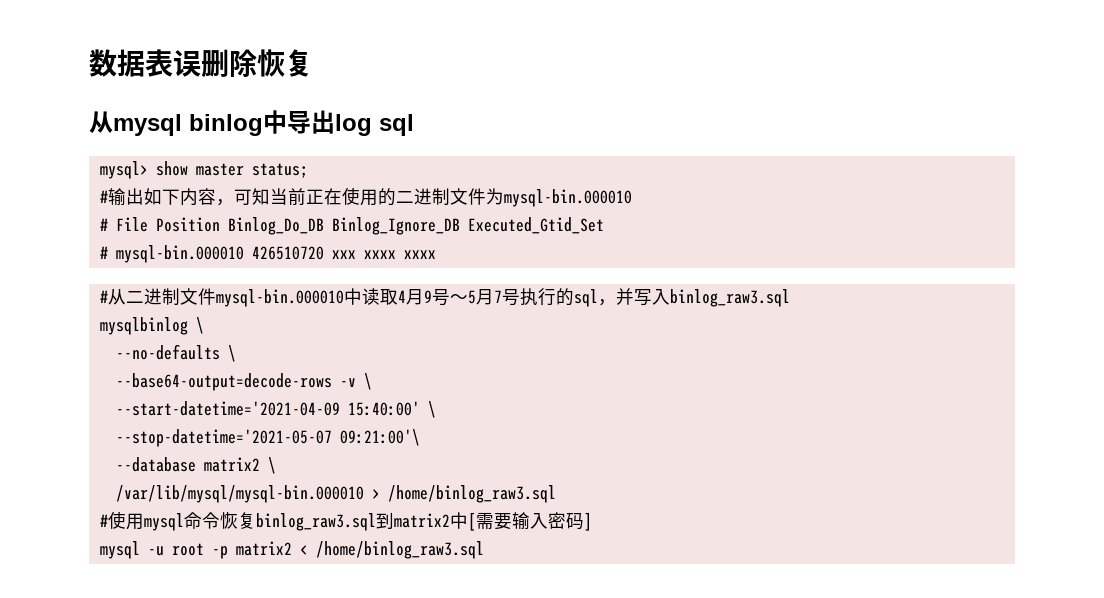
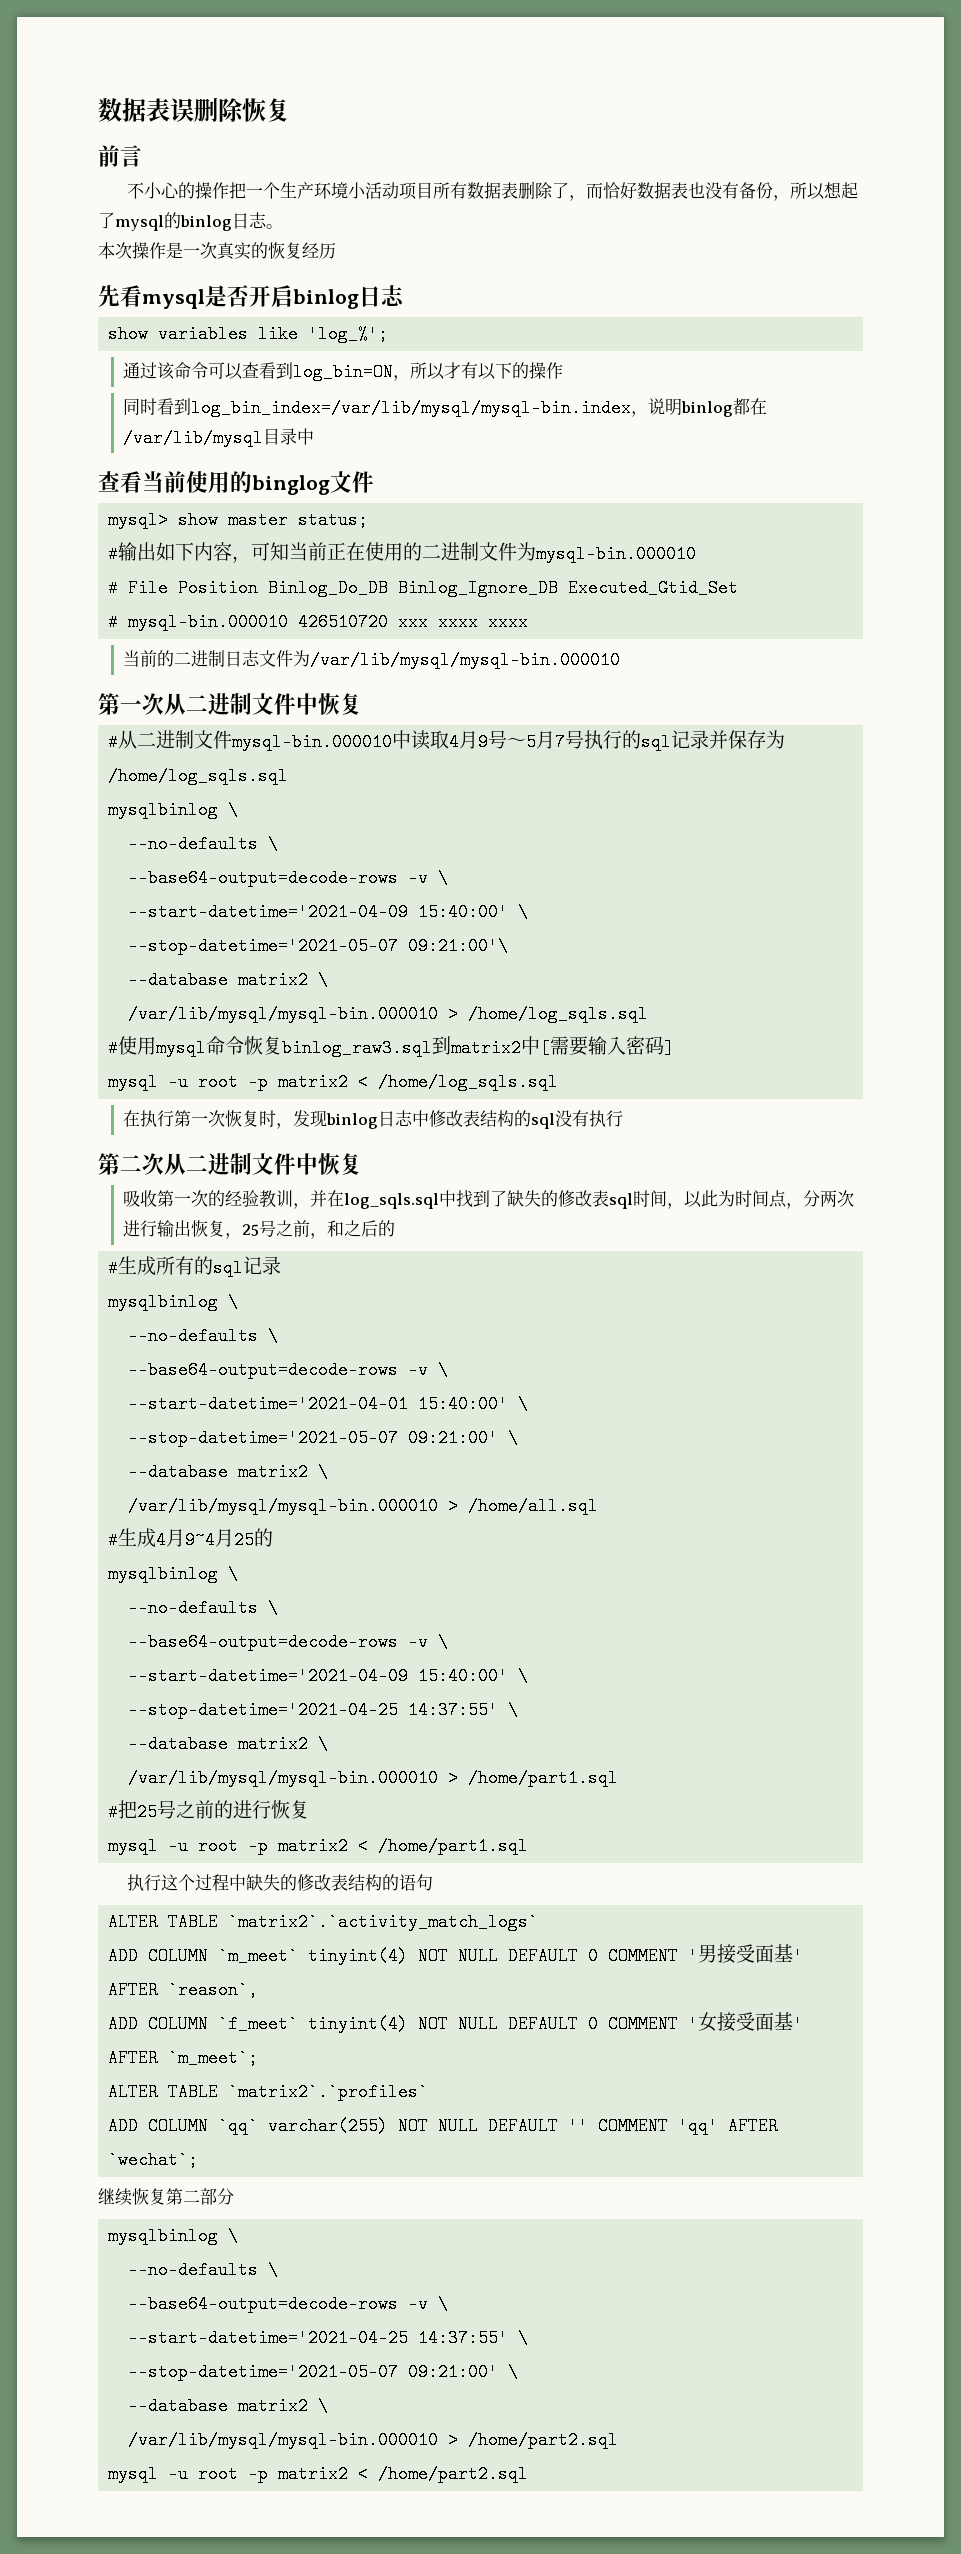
[89,110,414,136] 从mysql binlog中导出log sql -> [98,145,142,167] [126,181,858,201] [98,212,283,231] [98,242,336,260] [98,285,405,309] [108,325,389,343] [123,362,564,381] [123,398,768,417] [123,428,315,447] [98,471,374,495] 前言 // 不小心的操作把一个生产环境小活动项目所有数据表删除了，而恰好数据表也没有备份，所以想起了mysql的binlog日志。 // 本次操作是一次真实的恢复经历 // 先看mysql是否开启binlog日志 // show variables like 'log_%'; // 通过该命令可以查看到log_bin=ON，所以才有以下的操作 // 同时看到log_bin_index=/var/lib/mysql/mysql-bin.index，说明binlog都在/var/lib/mysql目录中 // 查看当前使用的binglog文件
(436, 254) none -> [123,650,621,669] [98,693,362,715] // 当前的二进制日志文件为/var/lib/mysql/mysql-bin.000010 // 第一次从二进制文件中恢复
[597,288,790,307] ，并写入binlog_raw3.sql -> [671,730,786,749] [108,767,289,785] 记录并保存为/home/log_sqls.sql
[387,485,556,503] /home/binlog_raw3.sql -> [468,1005,649,1023] /home/log_sqls.sql
[315,541,484,559] /home/binlog_raw3.sql -> [378,1073,559,1091] [123,1110,624,1129] [98,1153,362,1175] [123,1190,855,1209] [123,1220,396,1239] [108,1256,282,1277] [108,1293,239,1311] [128,1327,279,1345] [128,1361,449,1379] [128,1395,529,1413] [128,1429,519,1447] [128,1463,329,1481] [128,1497,599,1515] [108,1528,274,1549] [108,1565,239,1583] [128,1599,279,1617] [128,1633,449,1651] [128,1667,529,1685] [128,1701,519,1719] [128,1735,329,1753] [128,1769,619,1787] [108,1800,310,1821] [108,1837,529,1855] [126,1874,433,1891] [108,1913,539,1931] [108,1944,804,1965] [108,1981,259,1999] [108,2012,804,2033] [108,2049,259,2067] [108,2083,429,2101] [108,2117,779,2135] [108,2151,199,2169] [98,2188,234,2206] [108,2227,239,2245] [128,2261,279,2279] [128,2295,449,2313] [128,2329,529,2347] [128,2363,519,2381] [128,2397,329,2415] [128,2431,619,2449] [108,2465,529,2483] /home/log_sqls.sql // 在执行第一次恢复时，发现binlog日志中修改表结构的sql没有执行 // 第二次从二进制文件中恢复 // 吸收第一次的经验教训，并在log_sqls.sql中找到了缺失的修改表sql时间，以此为时间点，分两次进行输出恢复，25号之前，和之后的 // #生成所有的sql记录 // mysqlbinlog \ // --no-defaults \ // --base64-output=decode-rows -v \ // --start-datetime='2021-04-01 15:40:00' \ // --stop-datetime='2021-05-07 09:21:00' \ // --database matrix2 \ // /var/lib/mysql/mysql-bin.000010 > /home/all.sql // #生成4月9~4月25的 // mysqlbinlog \ // --no-defaults \ // --base64-output=decode-rows -v \ // --start-datetime='2021-04-09 15:40:00' \ // --stop-datetime='2021-04-25 14:37:55' \ // --database matrix2 \ // /var/lib/mysql/mysql-bin.000010 > /home/part1.sql // #把25号之前的进行恢复 // mysql -u root -p matrix2 < /home/part1.sql // 执行这个过程中缺失的修改表结构的语句 // ALTER TABLE `matrix2`.`activity_match_logs` // ADD COLUMN `m_meet` tinyint(4) NOT NULL DEFAULT 0 COMMENT '男接受面基' AFTER `reason`, // ADD COLUMN `f_meet` tinyint(4) NOT NULL DEFAULT 0 COMMENT '女接受面基' AFTER `m_meet`; // ALTER TABLE `matrix2`.`profiles` // ADD COLUMN `qq` varchar(255) NOT NULL DEFAULT '' COMMENT 'qq' AFTER `wechat`; // 继续恢复第二部分 // mysqlbinlog \ // --no-defaults \ // --base64-output=decode-rows -v \ // --start-datetime='2021-04-25 14:37:55' \ // --stop-datetime='2021-05-07 09:21:00' \ // --database matrix2 \ // /var/lib/mysql/mysql-bin.000010 > /home/part2.sql // mysql -u root -p matrix2 < /home/part2.sql

